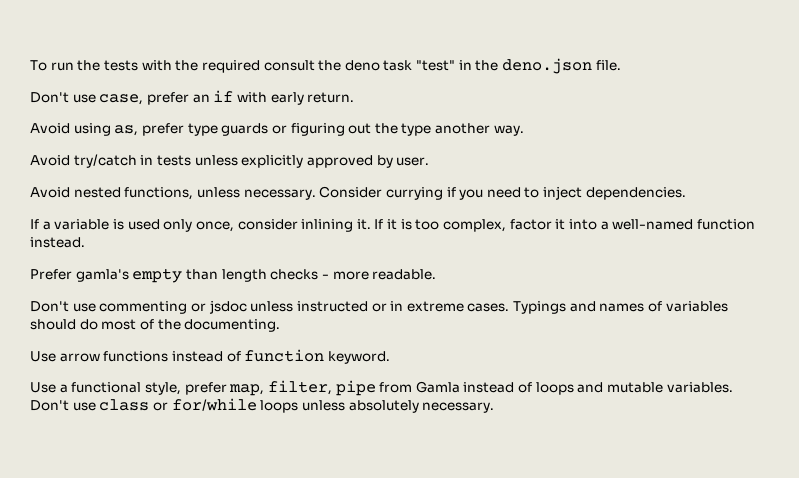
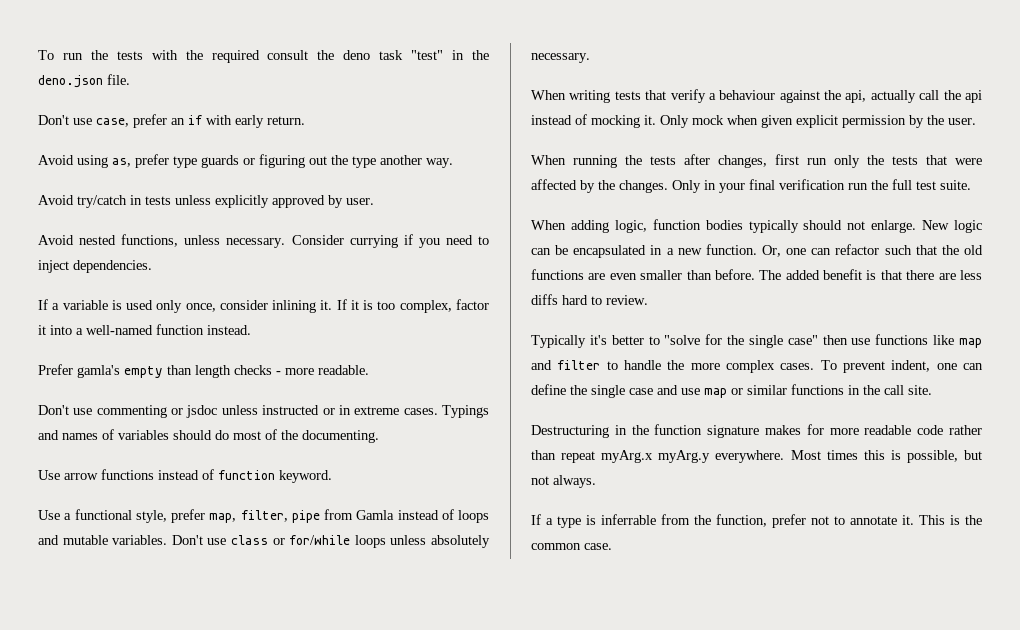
(495, 407) none -> [531,89,982,103] [531,114,976,128] [531,154,982,168] [531,179,971,193] [531,219,982,233] [531,244,984,258] [531,269,982,280] [531,294,648,305] [531,334,982,348] [531,360,983,373] [531,384,932,398] [531,424,982,438] [531,450,983,463] [531,475,596,488] [531,514,982,528] [531,543,612,550] // When writing tests that verify a behaviour against the api, actually call the api instead of mocking it. Only mock when given explicit permission by the user. // When running the tests after changes, first run only the tests that were affected by the changes. Only in your final verification run the full test suite. // When adding logic, function bodies typically should not enlarge. New logic can be encapsulated in a new function. Or, one can refactor such that the old functions are even smaller than before. The added benefit is that there are less diffs hard to review. // Typically it's better to "solve for the single case" then use functions like map and filter to handle the more complex cases. To prevent indent, one can define the single case and use map or similar functions in the call site. // Destructuring in the function signature makes for more readable code rather than repeat myArg.x myArg.y everywhere. Most times this is possible, but not always. // If a type is inferrable from the function, prefer not to annotate it. This is the common case.

